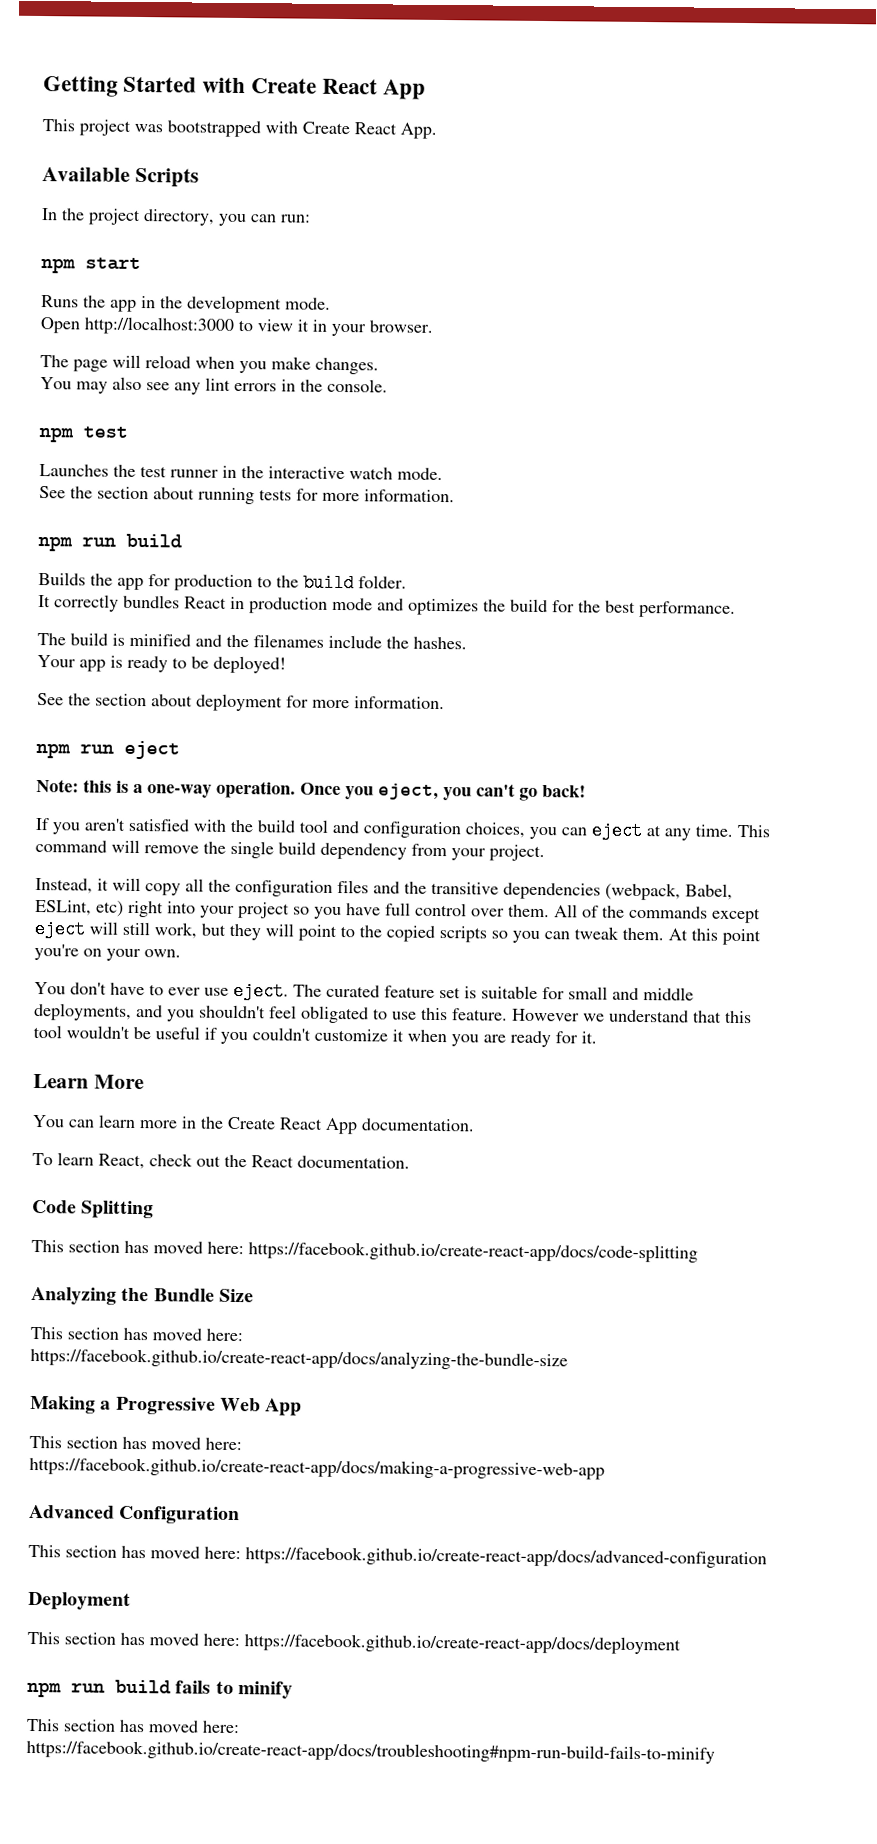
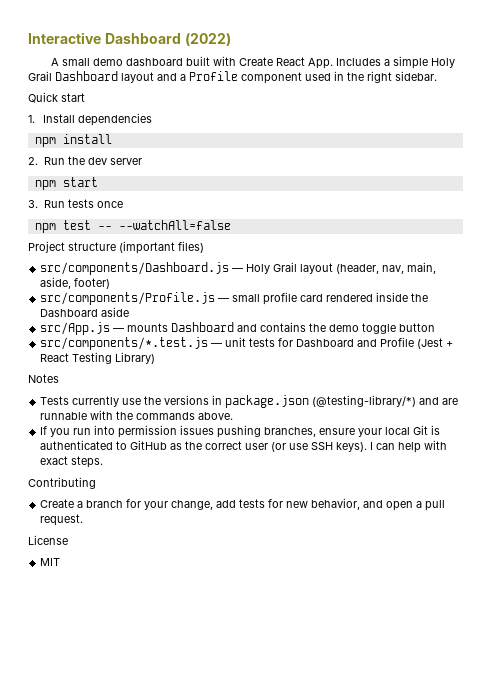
[43,76,427,100] [42,119,437,139] [42,167,199,188] [41,208,311,227] [41,257,141,274] [41,295,331,314] [40,316,433,337] [40,354,379,375] [40,376,388,395] [39,426,128,443] [39,464,443,481] [39,486,455,505] [38,533,182,552] [38,572,407,593] [38,594,736,618] [37,632,467,650] [37,654,286,674] [37,692,445,712] [36,740,180,760] [36,778,586,801] [35,817,770,841] [35,839,545,862] [35,877,733,901] [35,899,761,924] [34,919,761,946] [34,943,181,962] [34,981,694,1001] [34,1002,752,1024] [33,1024,597,1048] [33,1073,144,1090] [32,1114,475,1135] [32,1152,410,1170] [32,1199,155,1219] [31,1239,698,1263] [31,1286,254,1305] [30,1326,243,1342] [30,1347,568,1371] [30,1395,303,1416] [29,1435,242,1451] [29,1456,605,1480] [29,1504,241,1525] [28,1544,767,1569] [28,1591,131,1610] [27,1631,681,1655] [27,1679,293,1699] [26,1718,240,1734] [26,1739,715,1764] Getting Started with Create React App // This project was bootstrapped with Create React App. // Available Scripts // In the project directory, you can run: // npm start // Runs the app in the development mode. // Open http://localhost:3000 to view it in your browser. // The page will reload when you make changes. // You may also see any lint errors in the console. // npm test // Launches the test runner in the interactive watch mode. // See the section about running tests for more information. // npm run build // Builds the app for production to the build folder. // It correctly bundles React in production mode and optimizes the build for the best performance. // The build is minified and the filenames include the hashes. // Your app is ready to be deployed! // See the section about deployment for more information. // npm run eject // Note: this is a one-way operation. Once you eject, you can't go back! // If you aren't satisfied with the build tool and configuration choices, you can eject at any time. This command will remove the single build dependency from your project. // Instead, it will copy all the configuration files and the transitive dependencies (webpack, Babel, ESLint, etc) right into your project so you have full control over them. All of the commands except eject will still work, but they will point to the copied scripts so you can tweak them. At this point you're on your own. // You don't have to ever use eject. The curated feature set is suitable for small and middle deployments, and you shouldn't feel obligated to use this feature. However we understand that this tool wouldn't be useful if you couldn't customize it when you are ready for it. // Learn More // You can learn more in the Create React App documentation. // To learn React, check out the React documentation. // Code Splitting // This section has moved here: https://facebook.github.io/create-react-app/docs/code-splitting // Analyzing the Bundle Size // This section has moved here: https://facebook.github.io/create-react-app/docs/analyzing-the-bundle-size // Making a Progressive Web App // This section has moved here: https://facebook.github.io/create-react-app/docs/making-a-progressive-web-app // Advanced Configuration // This section has moved here: https://facebook.github.io/create-react-app/docs/advanced-configuration // Deployment // This section has moved here: https://facebook.github.io/create-react-app/docs/deployment // npm run build fails to minify // This section has moved here: https://facebook.github.io/create-react-app/docs/troubleshooting#npm-run-build-fails-to-minify -> [28,32,231,46] [51,56,456,69] [28,71,437,84] [28,92,85,103] [28,113,153,126] [34,134,112,147] [28,156,142,165] [34,177,98,190] [28,199,123,208] [34,220,231,233] [28,241,204,254] [40,262,437,275] [40,277,111,289] [40,292,429,305] [40,307,130,317] [40,322,436,335] [40,337,454,350] [40,352,156,364] [28,374,59,383] [40,395,459,408] [40,410,234,420] [40,425,441,438] [40,440,448,453] [40,456,104,468] [28,477,96,489] [40,498,446,511] [40,514,84,526] [28,535,68,545] [40,558,61,566] Interactive Dashboard (2022) // A small demo dashboard built with Create React App. Includes a simple Holy Grail Dashboard layout and a Profile component used in the right sidebar. // Quick start // 1. Install dependencies // npm install // 2. Run the dev server // npm start // 3. Run tests once // npm test -- --watchAll=false // Project structure (important files) // src/components/Dashboard.js — Holy Grail layout (header, nav, main, aside, footer) // src/components/Profile.js — small profile card rendered inside the Dashboard aside // src/App.js — mounts Dashboard and contains the demo toggle button // src/components/*.test.js — unit tests for Dashboard and Profile (Jest + React Testing Library) // Notes // Tests currently use the versions in package.json (@testing-library/*) and are runnable with the commands above. // If you run into permission issues pushing branches, ensure your local Git is authenticated to GitHub as the correct user (or use SSH keys). I can help with exact steps. // Contributing // Create a branch for your change, add tests for new behavior, and open a pull request. // License // MIT

